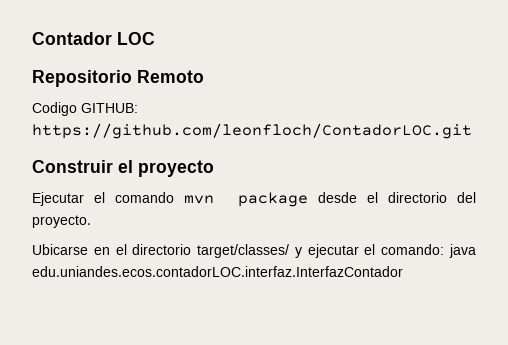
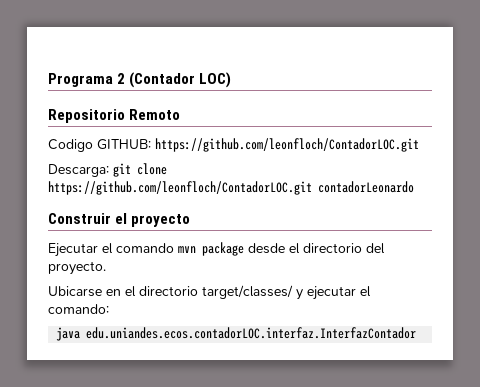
[32,32,155,45] Contador LOC -> [48,72,232,88] Programa 2 (Contador LOC)
(472, 131) none -> [48,163,167,177] [48,181,414,195] // Descarga: git clone https://github.com/leonfloch/ContadorLOC.git contadorLeonardo
(445, 249) none -> (109, 309) //

